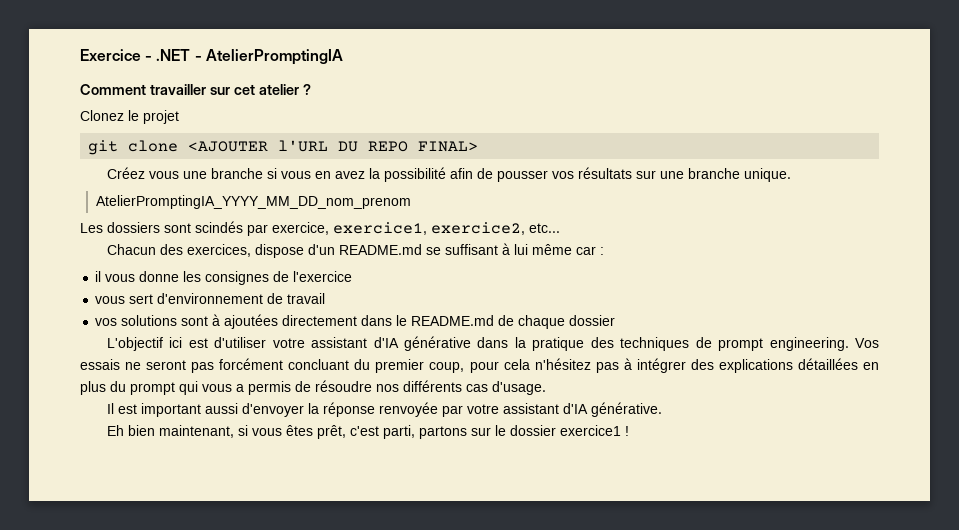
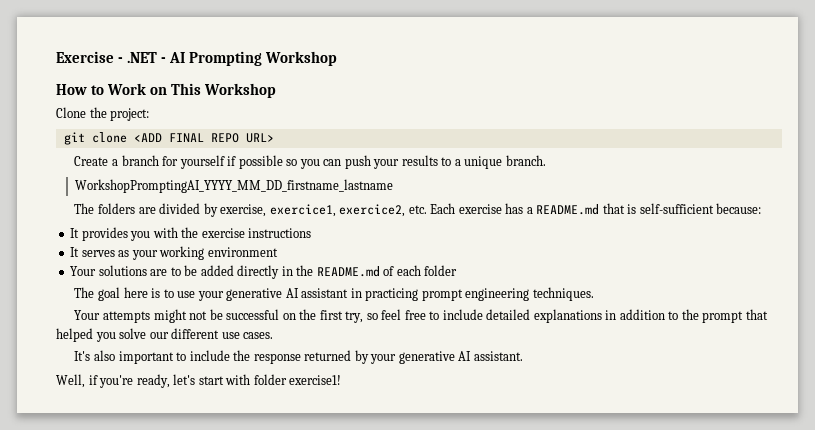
[80,49,141,61] Exercice -> [56,51,114,63] Exercise
[205,49,343,65] [80,84,311,95] [80,110,179,124] [88,140,479,155] [106,167,791,182] [95,195,411,209] [80,221,560,236] [106,243,604,258] [95,271,353,285] [95,293,326,304] [95,314,616,329] [106,336,879,351] [80,358,879,373] [80,380,546,395] [106,402,662,417] [106,425,629,439] AtelierPromptingIA // Comment travailler sur cet atelier ? // Clonez le projet // git clone <AJOUTER l'URL DU REPO FINAL> // Créez vous une branche si vous en avez la possibilité afin de pousser vos résultats sur une branche unique. // AtelierPromptingIA_YYYY_MM_DD_nom_prenom // Les dossiers sont scindés par exercice, exercice1, exercice2, etc... // Chacun des exercices, dispose d'un README.md se suffisant à lui même car : // il vous donne les consignes de l'exercice // vous sert d'environnement de travail // vos solutions sont à ajoutées directement dans le README.md de chaque dossier // L'objectif ici est d'utiliser votre assistant d'IA générative dans la pratique des techniques de prompt engineering. Vos essais ne seront pas forcément concluant du premier coup, pour cela n'hésitez pas à intégrer des explications détaillées en plus du prompt qui vous a permis de résoudre nos différents cas d'usage. // Il est important aussi d'envoyer la réponse renvoyée par votre assistant d'IA générative. // Eh bien maintenant, si vous êtes prêt, c'est parti, partons sur le dossier exercice1 ! -> [169,51,338,66] [56,83,276,98] [56,107,150,121] [63,132,274,145] [74,155,546,169] [75,179,394,193] [74,203,762,217] [70,227,312,241] [70,246,278,260] [70,265,458,279] [74,287,594,301] [74,309,768,323] [56,328,274,342] [74,350,523,364] [56,374,342,388] AI Prompting Workshop // How to Work on This Workshop // Clone the project: // git clone <ADD FINAL REPO URL> // Create a branch for yourself if possible so you can push your results to a unique branch. // WorkshopPromptingAI_YYYY_MM_DD_firstname_lastname // The folders are divided by exercise, exercice1, exercice2, etc. Each exercise has a README.md that is self-sufficient because: // It provides you with the exercise instructions // It serves as your working environment // Your solutions are to be added directly in the README.md of each folder // The goal here is to use your generative AI assistant in practicing prompt engineering techniques. // Your attempts might not be successful on the first try, so feel free to include detailed explanations in addition to the prompt that helped you solve our different use cases. // It's also important to include the response returned by your generative AI assistant. // Well, if you're ready, let's start with folder exercise1!

